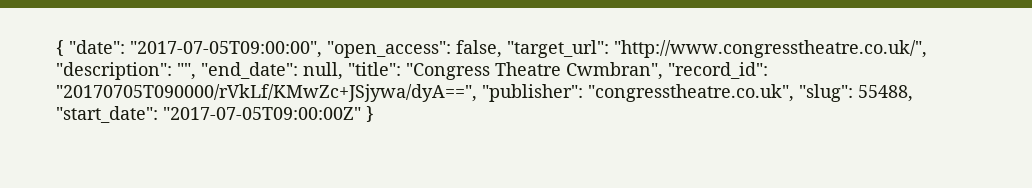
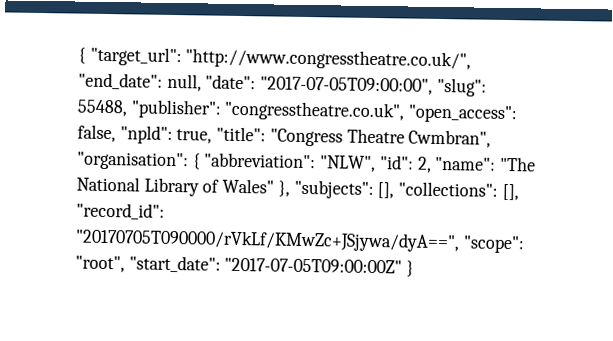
[56,40,927,58] [56,62,768,80] [56,84,913,102] { "date": "2017-07-05T09:00:00", "open_access": false, "target_url": "http://www.congresstheatre.co.uk/", "description": "", "end_date": null, "title": "Congress Theatre Cwmbran", "record_id": "20170705T090000/rVkLf/KMwZc+JSjywa/dyA==", "publisher": "congresstheatre.co.uk", "slug": 55488, -> [78,46,472,71] [78,72,487,97] [77,99,518,124] [77,124,492,148] [77,151,537,173] [76,176,519,201] [76,202,165,220] [75,228,525,254] [75,255,125,273] { "target_url": "http://www.congresstheatre.co.uk/", "end_date": null, "date": "2017-07-05T09:00:00", "slug": 55488, "publisher": "congresstheatre.co.uk", "open_access": false, "npld": true, "title": "Congress Theatre Cwmbran", "organisation": { "abbreviation": "NLW", "id": 2, "name": "The National Library of Wales" }, "subjects": [], "collections": [], "record_id": "20170705T090000/rVkLf/KMwZc+JSjywa/dyA==", "scope": "root",

